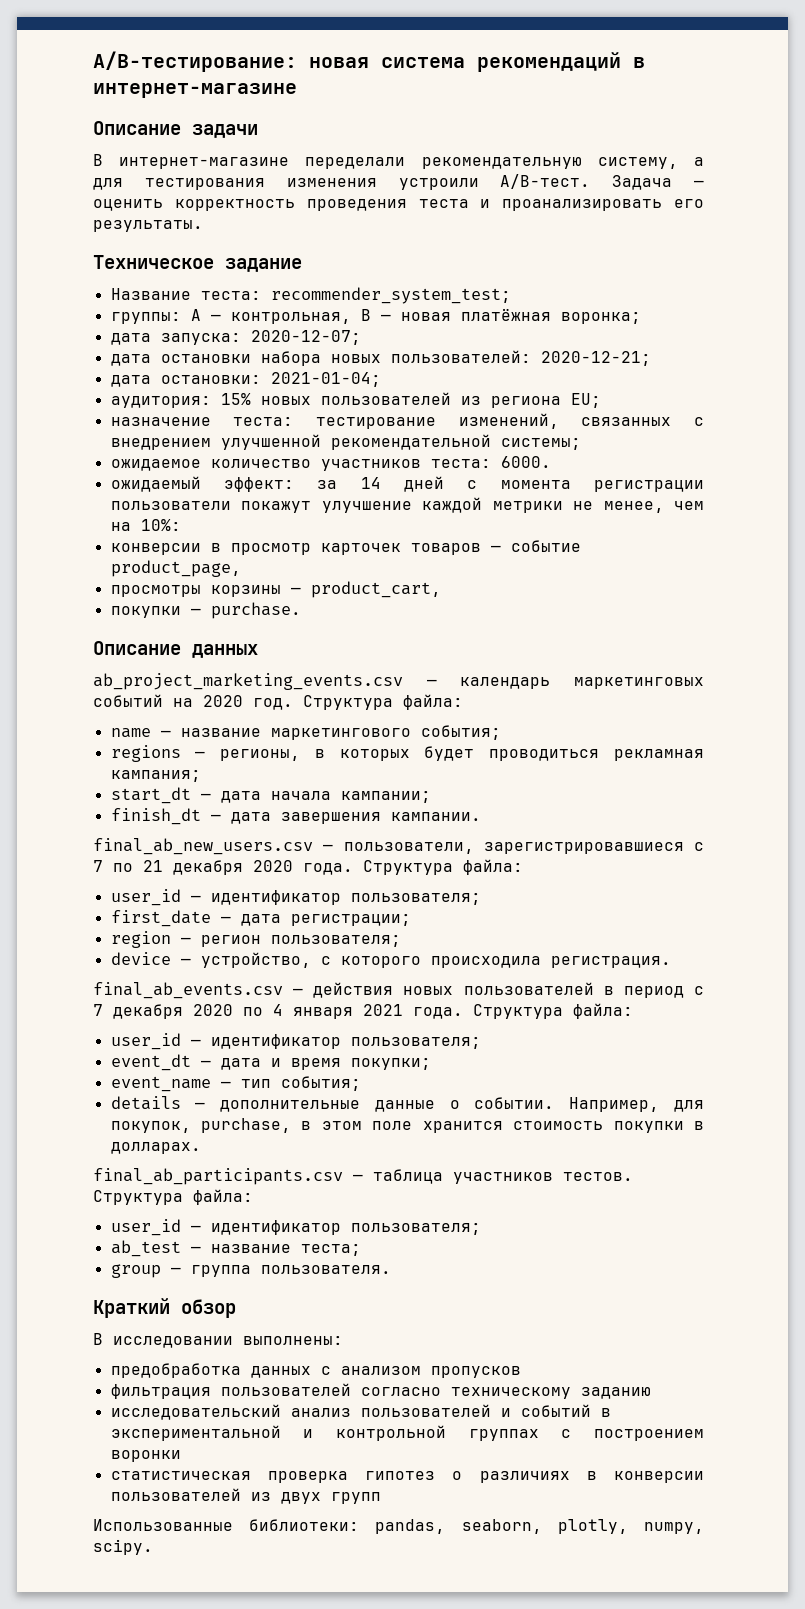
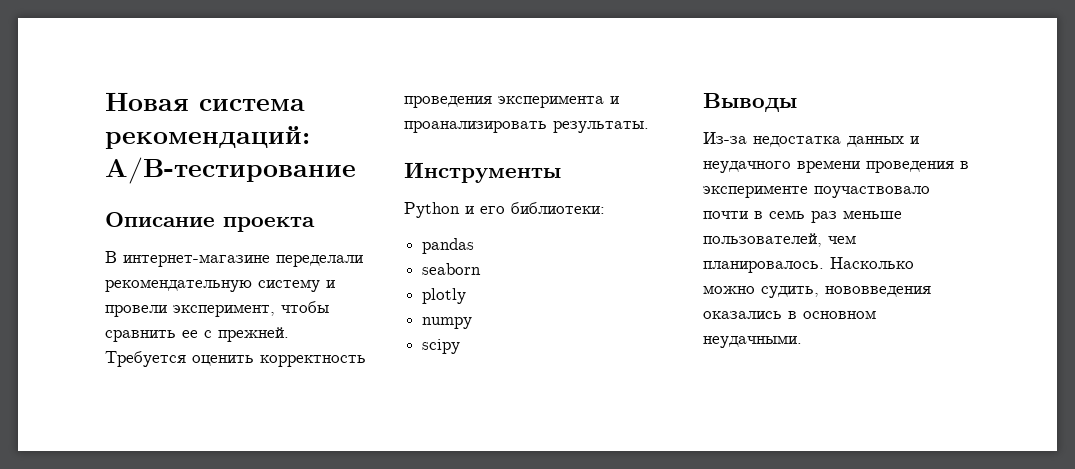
[93,51,645,72] [93,83,297,98] [93,121,258,138] A/B-тестирование: новая система рекомендаций в интернет-магазине // Описание задачи -> [105,92,305,111] [105,126,310,149] [105,157,356,184] [105,212,315,232] Новая система рекомендаций: A/B-тестирование // Описание проекта
[597,157,704,169] [93,174,704,190] систему, а для тестирования изменения устроили A/B-тест. Задача — -> [258,279,335,292] [105,301,329,317] [105,327,289,342] [105,351,186,367] систему и провели эксперимент, чтобы сравнить ее с прежней. Требуется
[418,199,469,208] теста -> [498,95,604,108] эксперимента
[673,199,704,208] его -> (547, 127) none
[93,255,302,272] [110,287,511,304] [110,308,641,324] [110,330,361,345] [110,350,651,366] [110,372,381,387] [110,392,601,408] [110,413,704,429] [110,434,581,450] [110,456,551,471] [110,476,704,492] [110,497,704,513] [110,519,181,531] [110,540,581,555] [110,560,241,577] [110,581,441,598] [110,602,301,619] [93,641,258,658] [93,673,704,690] [93,694,463,710] [110,725,501,740] [110,745,704,762] [110,770,201,782] [110,787,431,804] [110,808,481,825] [93,838,704,855] [93,859,523,875] [110,889,481,906] [110,910,411,927] [110,931,401,948] [110,952,671,968] [93,982,704,999] [93,1003,633,1019] [110,1033,481,1050] [110,1054,431,1071] [110,1076,361,1092] [110,1096,704,1112] [110,1118,704,1133] [110,1142,201,1154] [93,1168,633,1185] [93,1189,253,1205] [110,1219,481,1236] [110,1240,361,1257] [110,1264,391,1278] [93,1298,236,1318] [93,1333,343,1348] [110,1363,521,1378] [110,1383,651,1399] [110,1404,611,1420] [110,1425,704,1441] [110,1450,181,1462] [110,1471,704,1483] [110,1488,381,1504] [93,1519,704,1534] [93,1539,153,1555] Техническое задание // Название теста: recommender_system_test; // группы: А — контрольная, B — новая платёжная воронка; // дата запуска: 2020-12-07; // дата остановки набора новых пользователей: 2020-12-21; // дата остановки: 2021-01-04; // аудитория: 15% новых пользователей из региона EU; // назначение теста: тестирование изменений, связанных с внедрением улучшенной рекомендательной системы; // ожидаемое количество участников теста: 6000. // ожидаемый эффект: за 14 дней с момента регистрации пользователи покажут улучшение каждой метрики не менее, чем на 10%: // конверсии в просмотр карточек товаров — событие product_page, // просмотры корзины — product_cart, // покупки — purchase. // Описание данных // ab_project_marketing_events.csv — календарь маркетинговых событий на 2020 год. Структура файла: // name — название маркетингового события; // regions — регионы, в которых будет проводиться рекламная кампания; // start_dt — дата начала кампании; // finish_dt — дата завершения кампании. // final_ab_new_users.csv — пользователи, зарегистрировавшиеся с 7 по 21 декабря 2020 года. Структура файла: // user_id — идентификатор пользователя; // first_date — дата регистрации; // region — регион пользователя; // device — устройство, с которого происходила регистрация. // final_ab_events.csv — действия новых пользователей в период с 7 декабря 2020 по 4 января 2021 года. Структура файла: // user_id — идентификатор пользователя; // event_dt — дата и время покупки; // event_name — тип события; // details — дополнительные данные о событии. Например, для покупок, purchase, в этом поле хранится стоимость покупки в долларах. // final_ab_participants.csv — таблица участников тестов. Структура файла: // user_id — идентификатор пользователя; // ab_test — название теста; // group — группа пользователя. // Краткий обзор // В исследовании выполнены: // предобработка данных с анализом пропусков // фильтрация пользователей согласно техническому заданию // исследовательский анализ пользователей и событий в экспериментальной и контрольной группах с построением воронки // статистическая проверка гипотез о различиях в конверсии пользователей из двух групп // Использованные библиотеки: pandas, seaborn, plotly, numpy, scipy. -> [404,162,561,183] [404,202,605,218] [422,238,475,254] [422,263,482,275] [422,288,467,304] [422,317,473,329] [422,339,461,354] [703,93,797,112] [703,132,919,147] [703,160,969,173] [703,185,930,198] [703,210,902,223] [703,233,856,247] [703,257,914,273] [703,285,931,298] [703,310,876,319] [703,335,802,348] Инструменты // Python и его библиотеки: // pandas // seaborn // plotly // numpy // scipy // Выводы // Из-за недостатка данных и неудачного времени проведения в эксперименте поучаствовало почти в семь раз меньше пользователей, чем планировалось. Насколько можно судить, нововведения оказались в основном неудачными.

